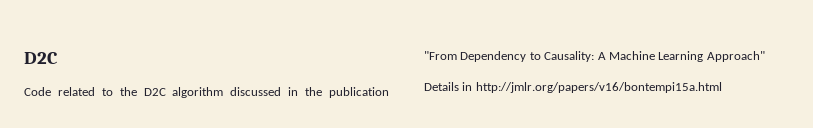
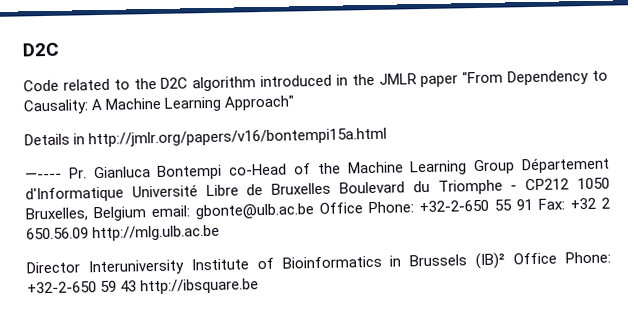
[230,87,282,96] discussed -> [260,74,333,88] introduced
[329,87,390,98] publication -> [378,73,459,88] JMLR paper
(722, 87) none -> [25,156,611,180] [25,177,610,203] [25,197,610,222] [26,224,221,242] [26,251,612,276] [27,278,260,295] // —---- Pr. Gianluca Bontempi co-Head of the Machine Learning Group Département d'Informatique Université Libre de Bruxelles Boulevard du Triomphe - CP212 1050 Bruxelles, Belgium email: gbonte@ulb.ac.be Office Phone: +32-2-650 55 91 Fax: +32 2 650.56.09 http://mlg.ulb.ac.be // Director Interuniversity Institute of Bioinformatics in Brussels (IB)² Office Phone: +32-2-650 59 43 http://ibsquare.be

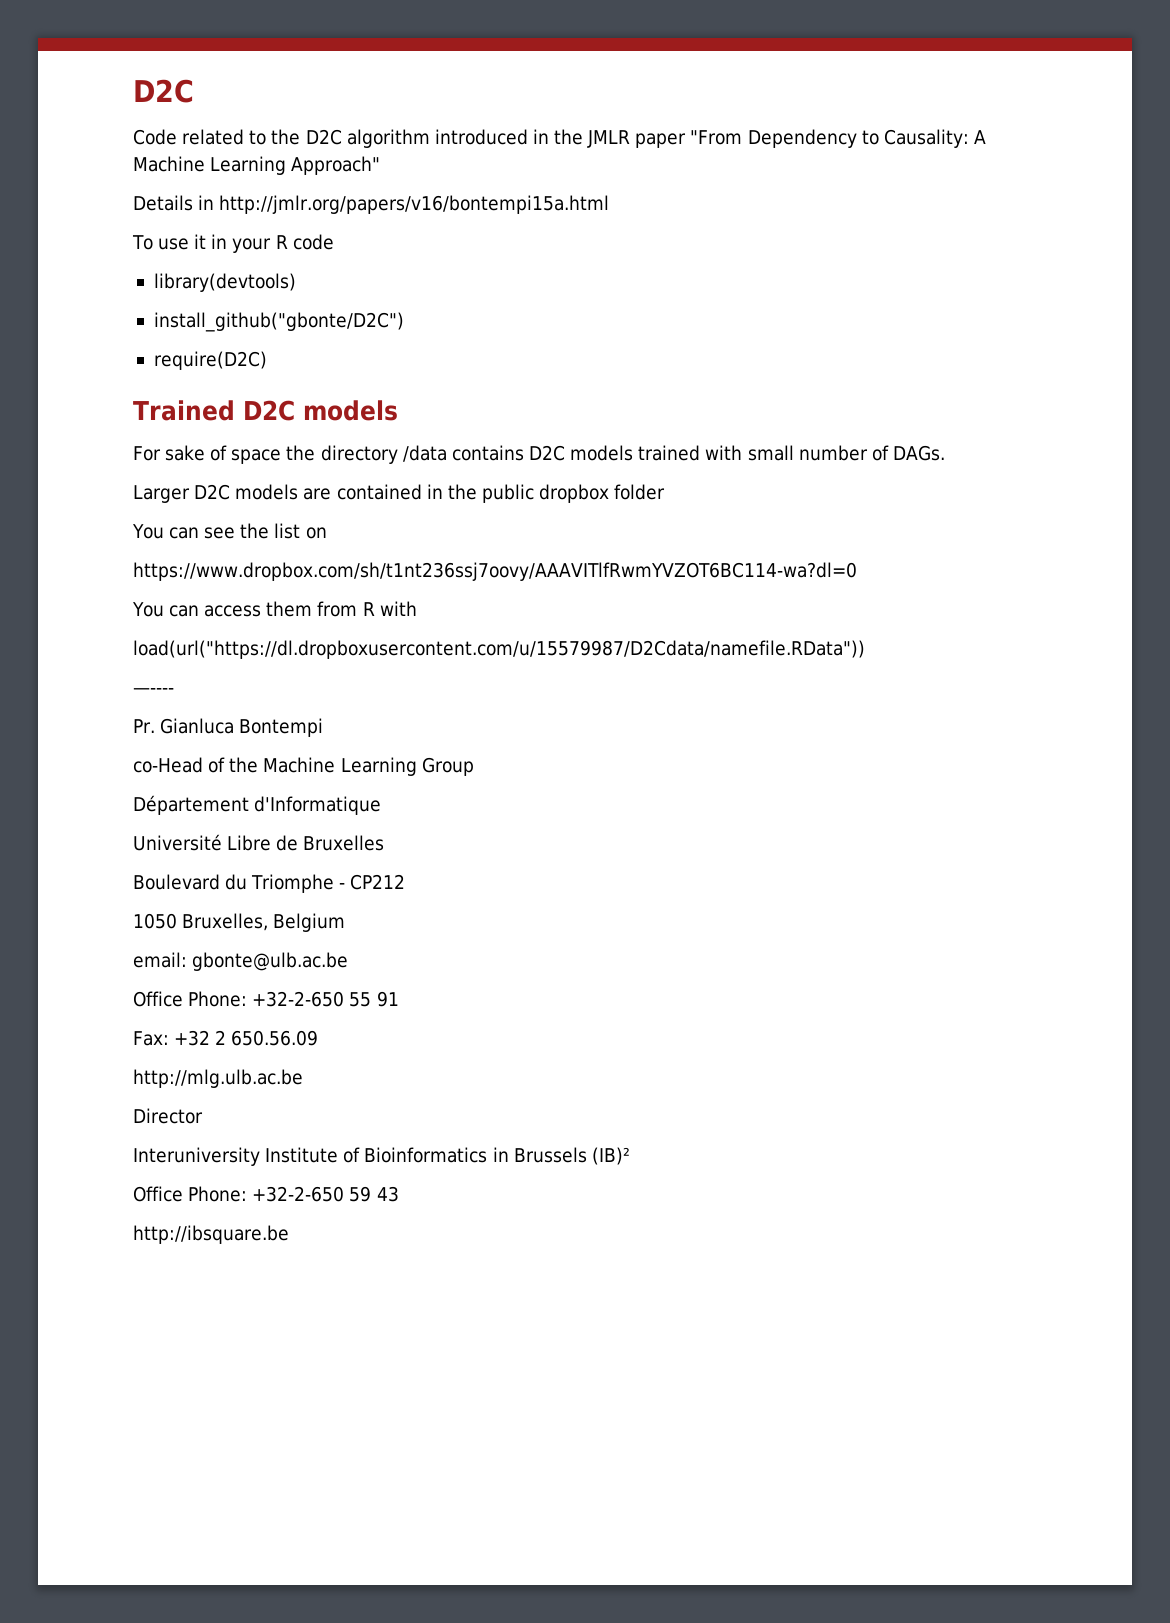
(388, 137) none -> [132,234,334,253] [153,273,296,292] [153,312,404,332] [153,351,267,370] [133,400,398,421] [133,445,945,464] [133,484,666,503] [132,523,327,539] [133,562,857,581] [132,601,417,617] [133,640,865,659] // To use it in your R code // library(devtools) // install_github("gbonte/D2C") // require(D2C) // Trained D2C models // For sake of space the directory /data contains D2C models trained with small number of DAGs. // Larger D2C models are contained in the public dropbox folder // You can see the list on // https://www.dropbox.com/sh/t1nt236ssj7oovy/AAAVITlfRwmYVZOT6BC114-wa?dl=0 // You can access them from R with // load(url("https://dl.dropboxusercontent.com/u/15579987/D2Cdata/namefile.RData"))
(62, 176) none -> (174, 691) //
(223, 172) none -> (324, 727) //
(516, 167) none -> (474, 766) //
(124, 194) none -> (382, 805) //
(332, 188) none -> (385, 843) //
(570, 184) none -> (406, 882) //
(147, 214) none -> (346, 922) //
(314, 211) none -> (349, 961) //
(533, 205) none -> (399, 999) //
(89, 233) none -> (319, 1038) //
(80, 267) none -> (203, 1116) //
(506, 261) none -> (630, 1156) //
(138, 286) none -> (399, 1194) //

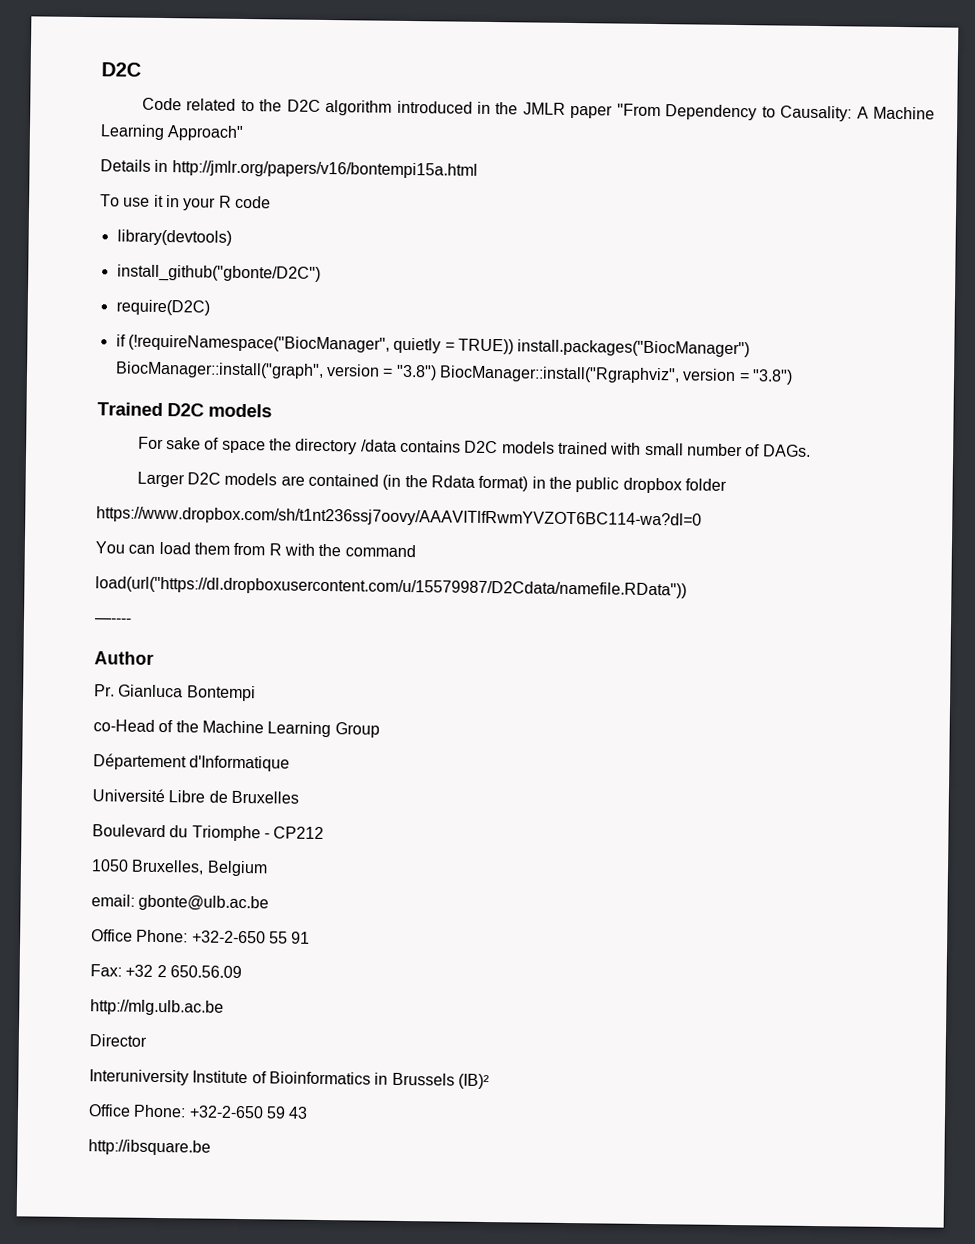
(267, 360) none -> [115,334,751,358] [114,361,793,385] // if (!requireNamespace("BiocManager", quietly = TRUE)) install.packages("BiocManager") BiocManager::install("graph", version = "3.8") BiocManager::install("Rgraphviz", version = "3.8")
(422, 492) none -> [382,474,529,492] (in the Rdata format)
[132,523,327,539] // You can see the list on -> (727, 484) none
[204,605,262,617] access -> [158,541,191,555] load
(417, 608) none -> [318,543,416,558] the command
(174, 691) none -> [94,651,154,665] // Author

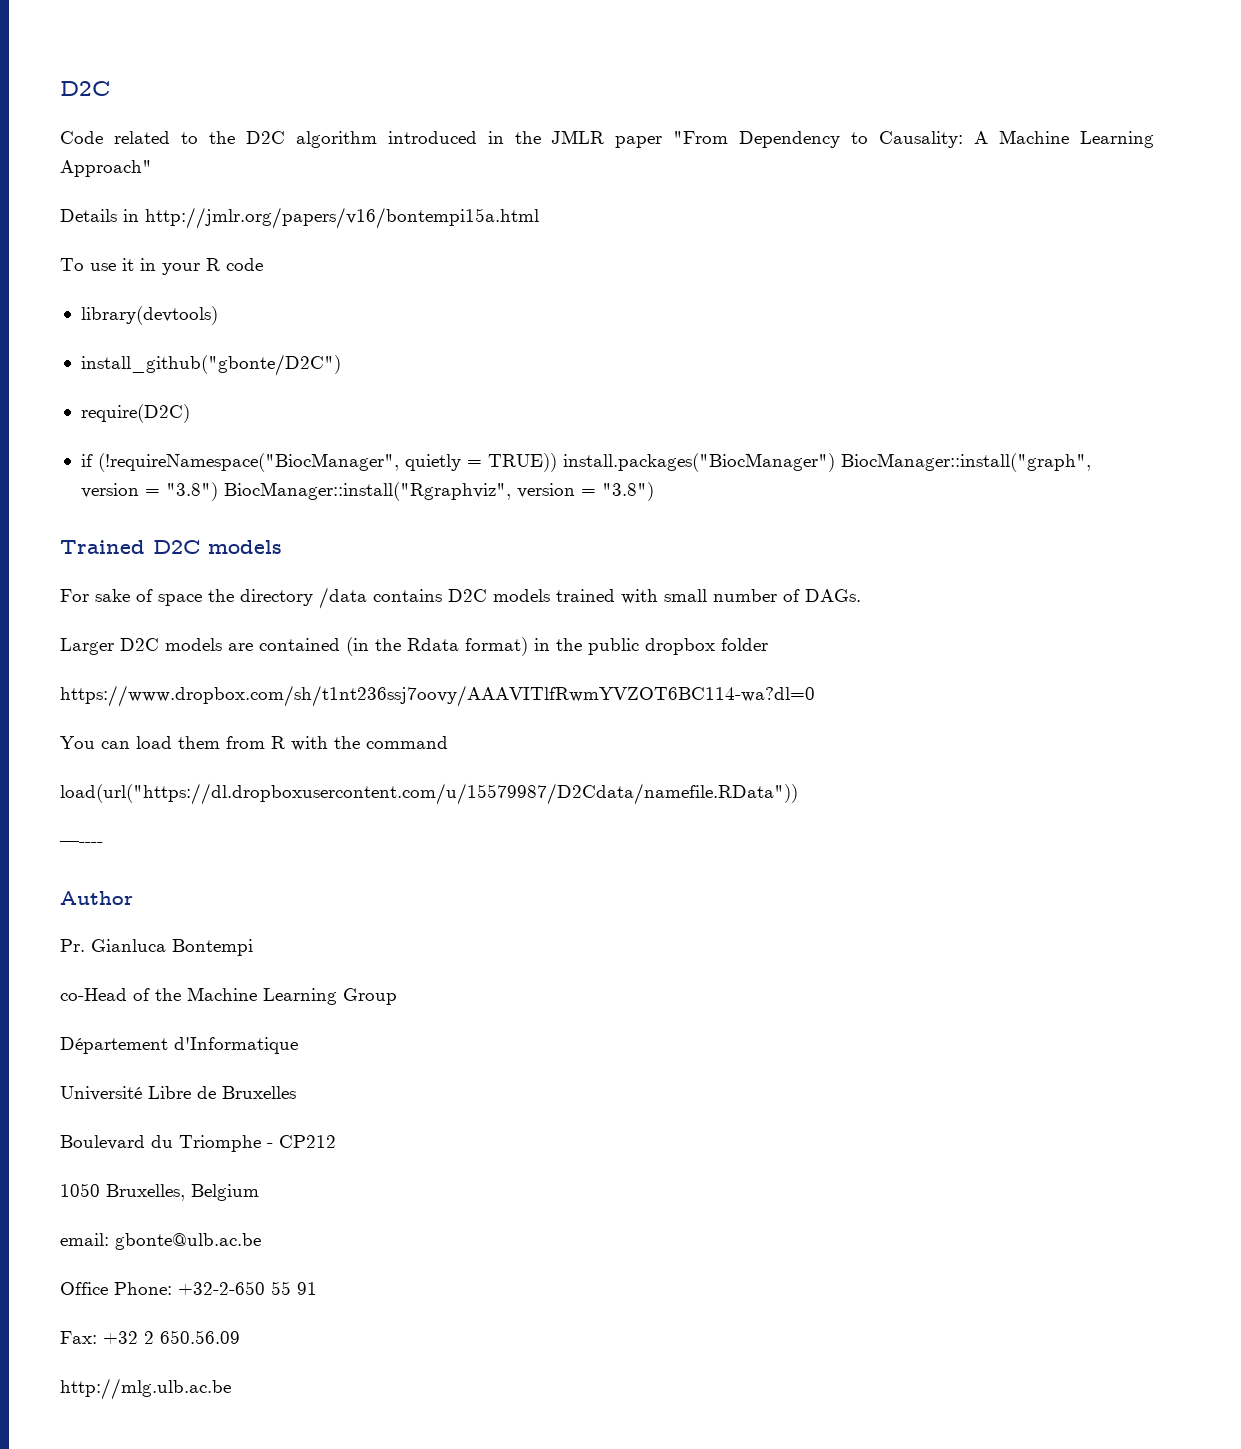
[89,1034,147,1047] [89,1069,490,1090] [88,1104,309,1119] [88,1139,211,1156] // Director // Interuniversity Institute of Bioinformatics in Brussels (IB)² // Office Phone: +32-2-650 59 43 // http://ibsquare.be -> (231, 1389) none

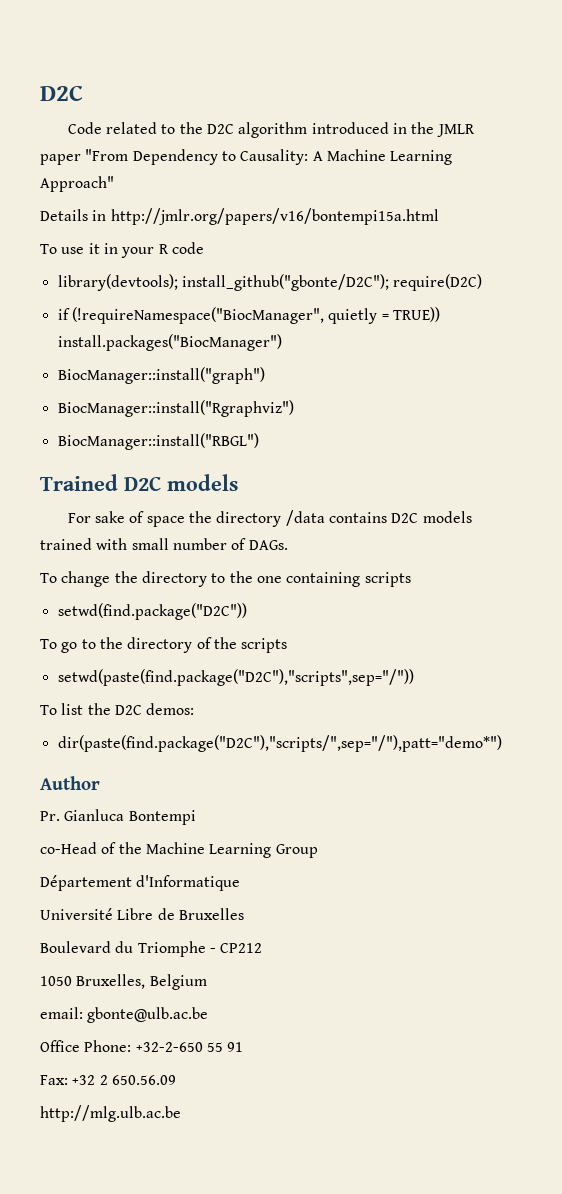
[80,306,218,325] [80,354,341,376] library(devtools) // install_github("gbonte/D2C") // -> [57,274,389,291] library(devtools); install_github("gbonte/D2C");
[840,453,1091,472] [80,482,654,501] BiocManager::install("graph", version = "3.8") BiocManager::install("Rgraphviz", version = "3.8") -> [57,367,265,384] [57,400,294,417] [57,433,259,450] // BiocManager::install("graph") // BiocManager::install("Rgraphviz") // BiocManager::install("RBGL")
[60,637,768,656] [60,685,815,707] [60,736,448,751] [60,783,798,805] [60,841,103,847] Larger D2C models are contained (in the Rdata format) in the public dropbox folder // https://www.dropbox.com/sh/t1nt236ssj7oovy/AAAVITlfRwmYVZOT6BC114-wa?dl=0 // You can load them from R with the command // load(url("https://dl.dropboxusercontent.com/u/15579987/D2Cdata/namefile.RData")) // —---- -> [40,571,411,587] [57,603,247,620] [40,637,288,653] [57,669,414,686] [40,703,195,715] [57,735,502,752] To change the directory to the one containing scripts // setwd(find.package("D2C")) // To go to the directory of the scripts // setwd(paste(find.package("D2C"),"scripts",sep="/")) // To list the D2C demos: // dir(paste(find.package("D2C"),"scripts/",sep="/"),patt="demo*")

